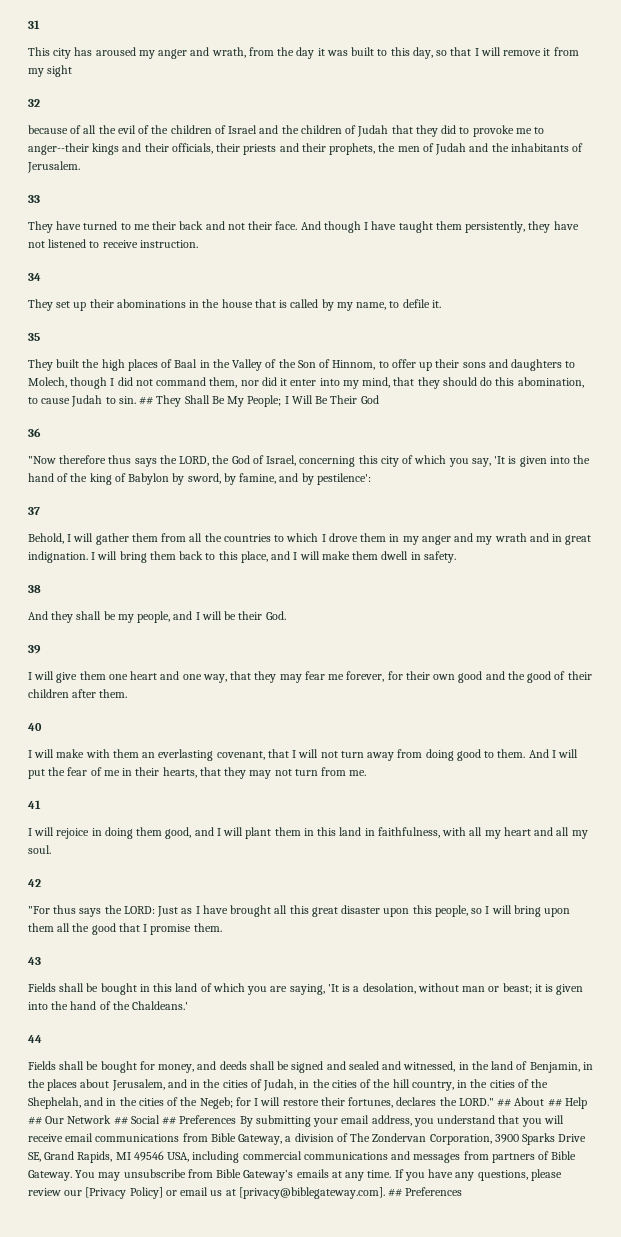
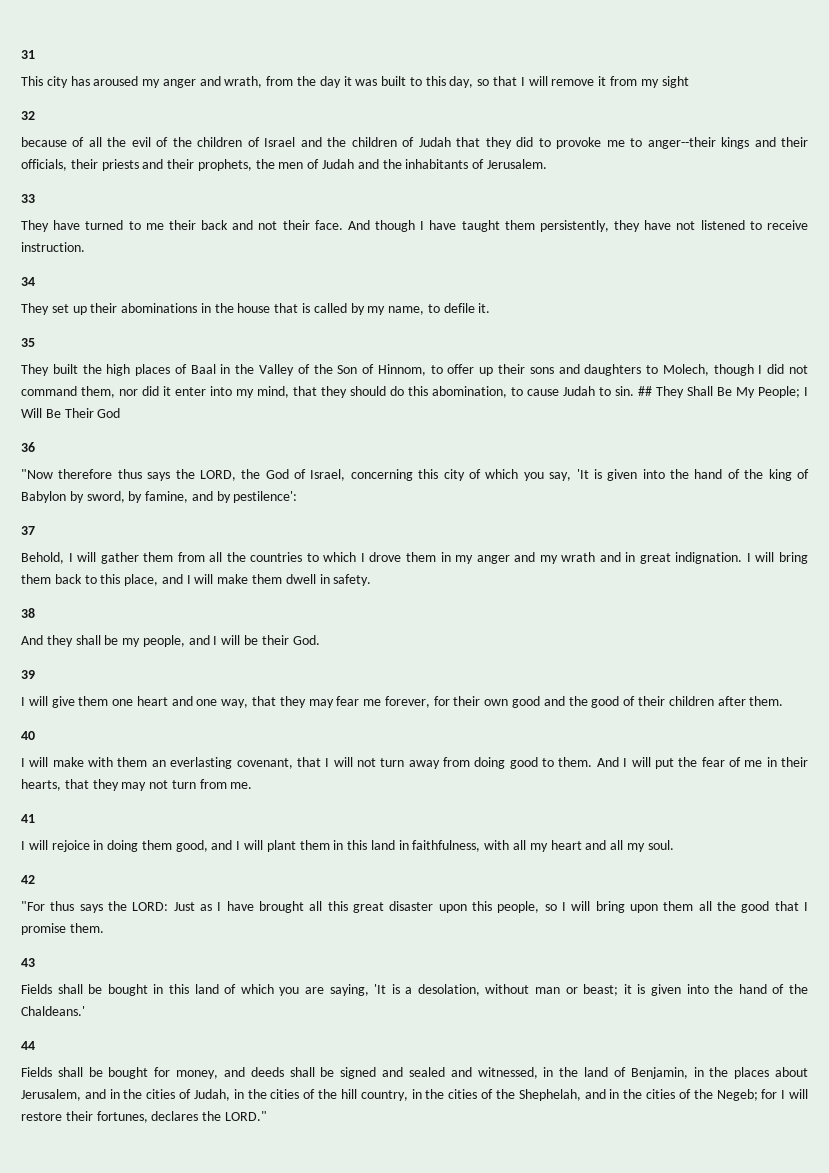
[497,1097,587,1109] [28,1115,564,1127] [28,1133,587,1145] [28,1151,577,1163] [28,1169,562,1181] [28,1187,463,1199] ## About ## Help ## Our Network ## Social ## Preferences By submitting your email address, you understand that you will receive email communications from Bible Gateway, a division of The Zondervan Corporation, 3900 Sparks Drive SE, Grand Rapids, MI 49546 USA, including commercial communications and messages from partners of Bible Gateway. You may unsubscribe from Bible Gateway’s emails at any time. If you have any questions, please review our [Privacy Policy] or email us at [privacy@biblegateway.com]. ## Preferences -> (267, 1116) none

